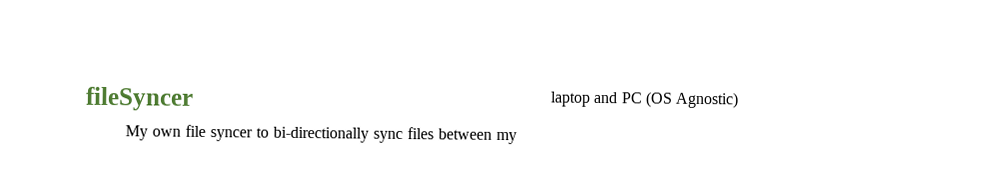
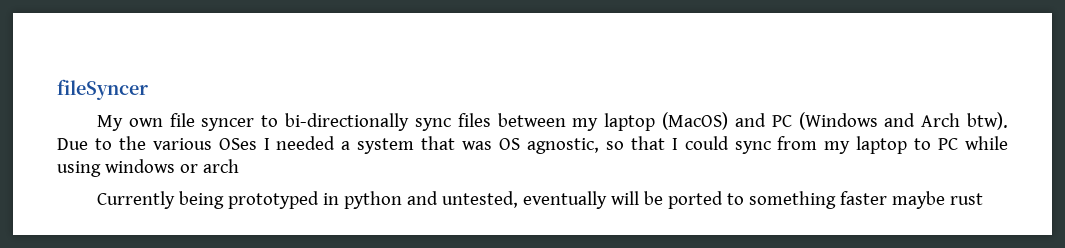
(591, 99) none -> [662,112,729,130] (MacOS)
[644,91,740,109] (OS Agnostic) -> [798,112,1008,130] [57,136,1009,154] [57,159,239,177] [96,191,983,209] (Windows and Arch btw). Due to the various OSes I needed a system that was OS agnostic, so that I could sync from my laptop to PC while using windows or arch // Currently being prototyped in python and untested, eventually will be ported to something faster maybe rust

